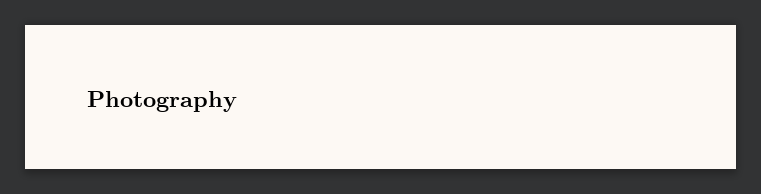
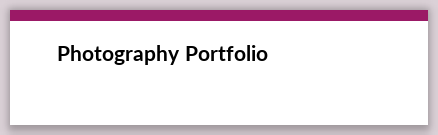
(237, 101) none -> [184,45,268,61] Portfolio

